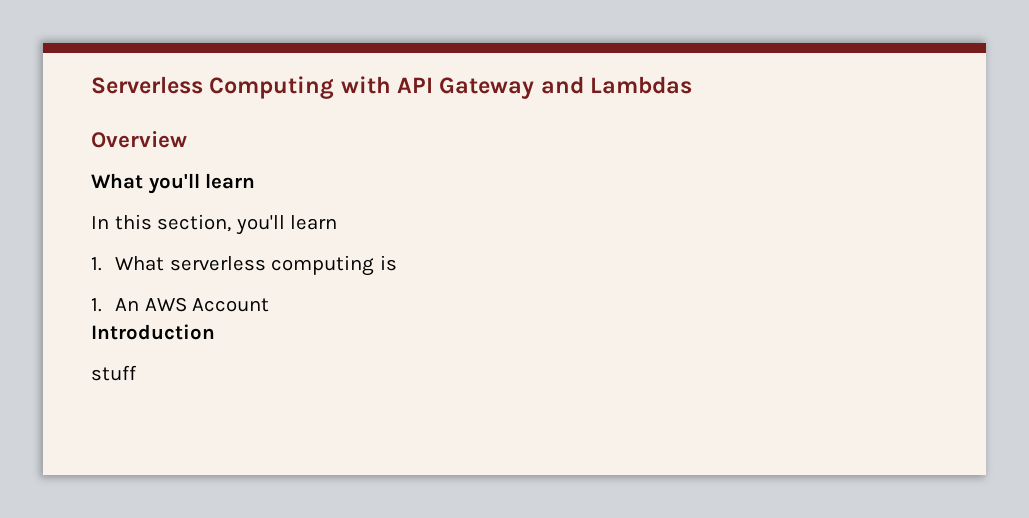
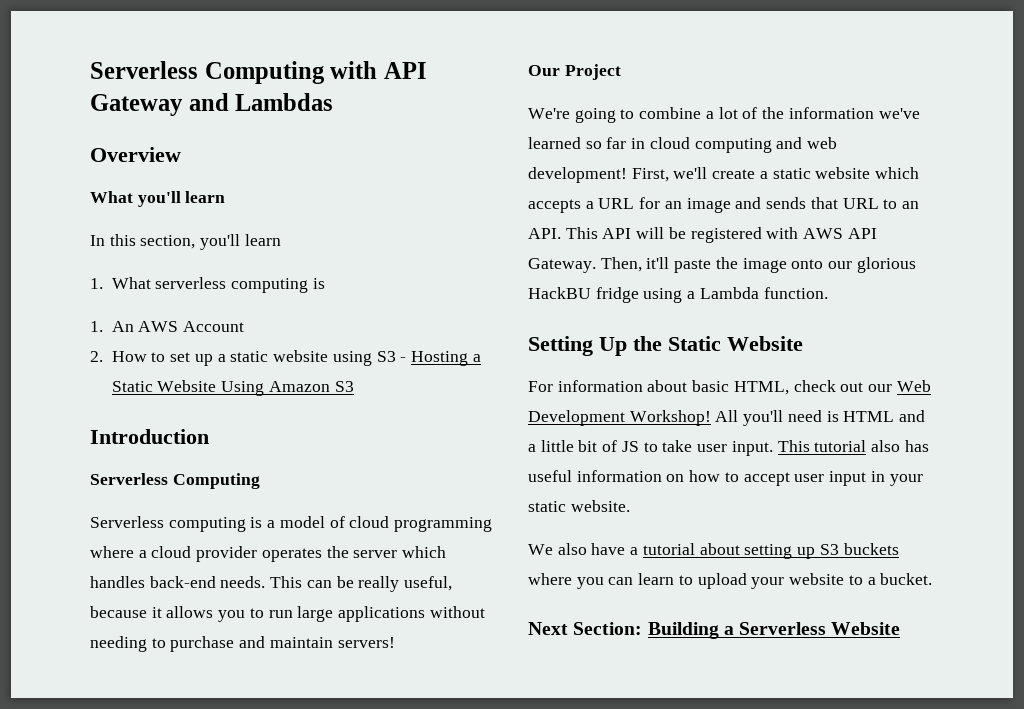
[91,324,215,340] [91,365,137,381] Introduction // stuff -> [90,350,481,366] [111,380,354,396] [90,429,209,444] [90,473,260,489] [90,516,493,532] [90,546,447,562] [90,576,453,592] [90,606,485,622] [90,636,395,652] [528,64,621,80] [528,107,920,123] [528,137,838,153] [528,167,920,183] [528,197,919,213] [528,227,877,243] [528,257,916,273] [528,287,828,303] [528,336,803,356] [528,380,931,395] [528,410,926,426] [528,440,929,456] [528,470,923,486] [528,500,630,512] [528,543,899,559] [528,573,933,589] [528,622,901,639] 2. How to set up a static website using S3 - Hosting a Static Website Using Amazon S3 // Introduction // Serverless Computing // Serverless computing is a model of cloud programming where a cloud provider operates the server which handles back-end needs. This can be really useful, because it allows you to run large applications without needing to purchase and maintain servers! // Our Project // We're going to combine a lot of the information we've learned so far in cloud computing and web development! First, we'll create a static website which accepts a URL for an image and sends that URL to an API. This API will be registered with AWS API Gateway. Then, it'll paste the image onto our glorious HackBU fridge using a Lambda function. // Setting Up the Static Website // For information about basic HTML, check out our Web Development Workshop! All you'll need is HTML and a little bit of JS to take user input. This tutorial also has useful information on how to accept user input in your static website. // We also have a tutorial about setting up S3 buckets where you can learn to upload your website to a bucket. // Next Section: Building a Serverless Website

